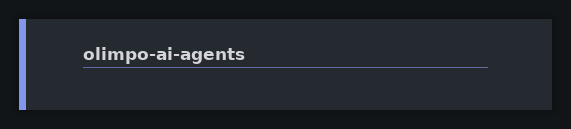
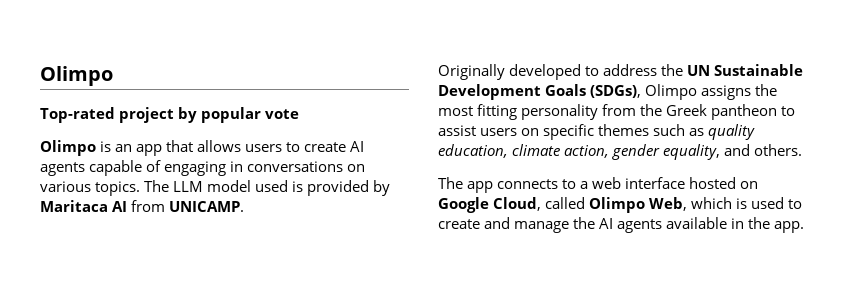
[83,47,245,64] olimpo-ai-agents -> [40,66,113,86] [40,107,300,123] [40,140,365,156] [40,160,366,176] [40,180,391,196] [40,200,245,212] [438,64,804,80] [438,84,778,100] [438,104,796,120] [438,124,756,140] [438,144,803,160] [438,177,759,193] [438,197,803,213] [438,217,805,233] Olimpo // Top-rated project by popular vote // Olimpo is an app that allows users to create AI agents capable of engaging in conversations on various topics. The LLM model used is provided by Maritaca AI from UNICAMP. // Originally developed to address the UN Sustainable Development Goals (SDGs), Olimpo assigns the most fitting personality from the Greek pantheon to assist users on specific themes such as quality education, climate action, gender equality, and others. // The app connects to a web interface hosted on Google Cloud, called Olimpo Web, which is used to create and manage the AI agents available in the app.

